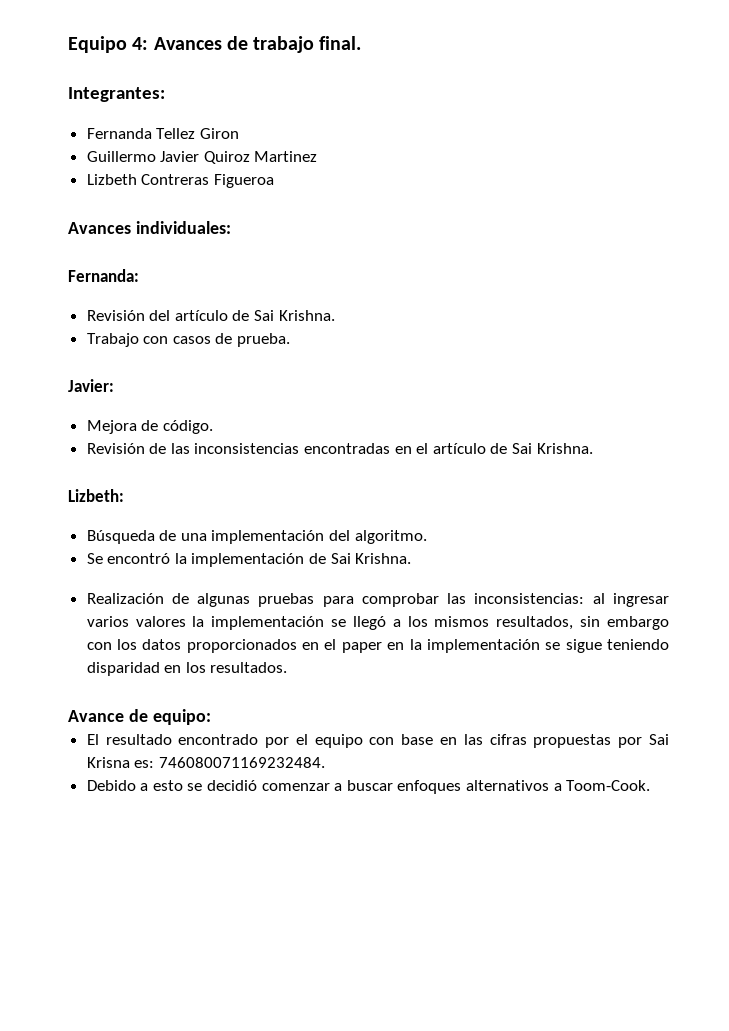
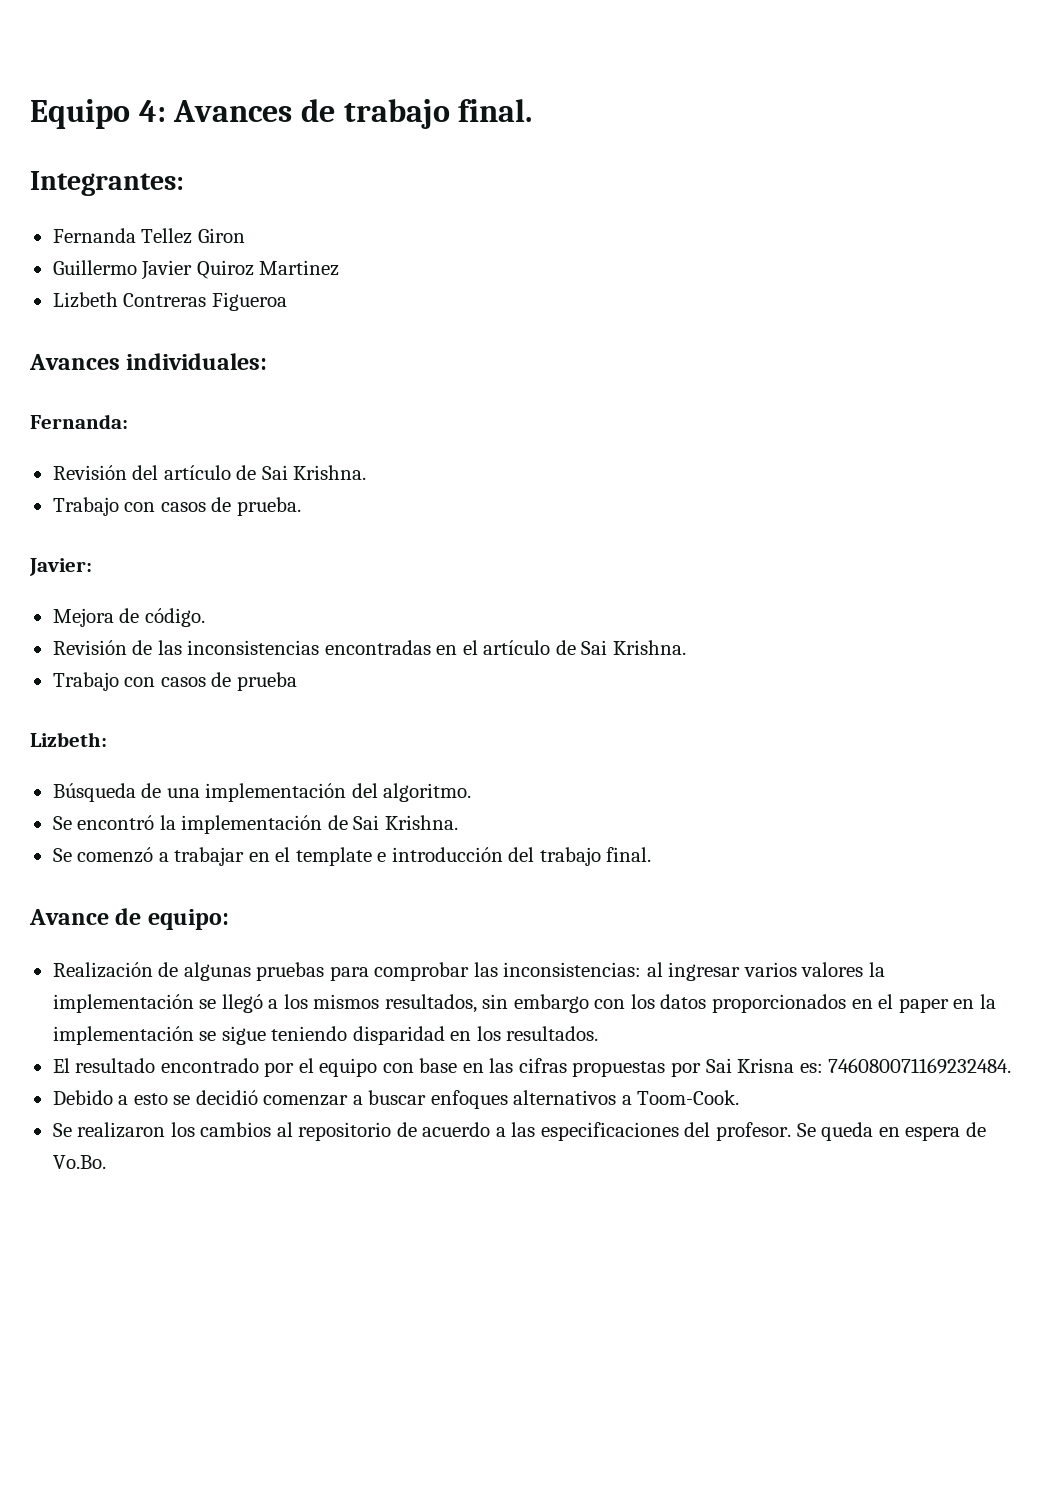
(593, 448) none -> [52,672,297,691] // Trabajo con casos de prueba
(412, 558) none -> [52,847,652,866] [29,908,229,930] // Se comenzó a trabajar en el template e introducción del trabajo final. // Avance de equipo:
[68,709,211,725] // Avance de equipo: -> (599, 1033) none
(651, 785) none -> [52,1122,986,1141] [52,1155,106,1169] // Se realizaron los cambios al repositorio de acuerdo a las especificaciones del profesor. Se queda en espera de Vo.Bo.

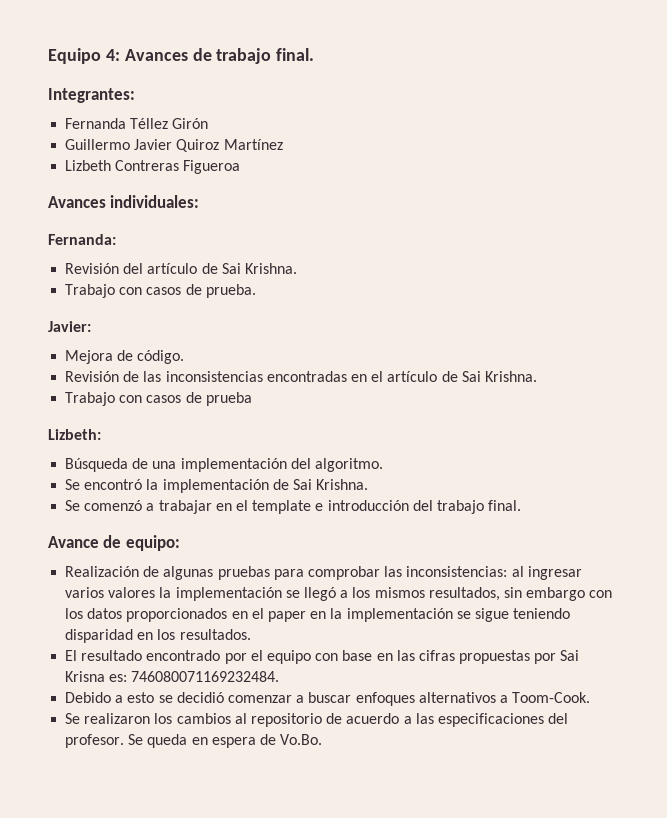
[141,228,245,244] Tellez Giron -> [130,118,209,129] Téllez Girón
[259,260,340,276] Martinez -> [223,139,283,150] Martínez

